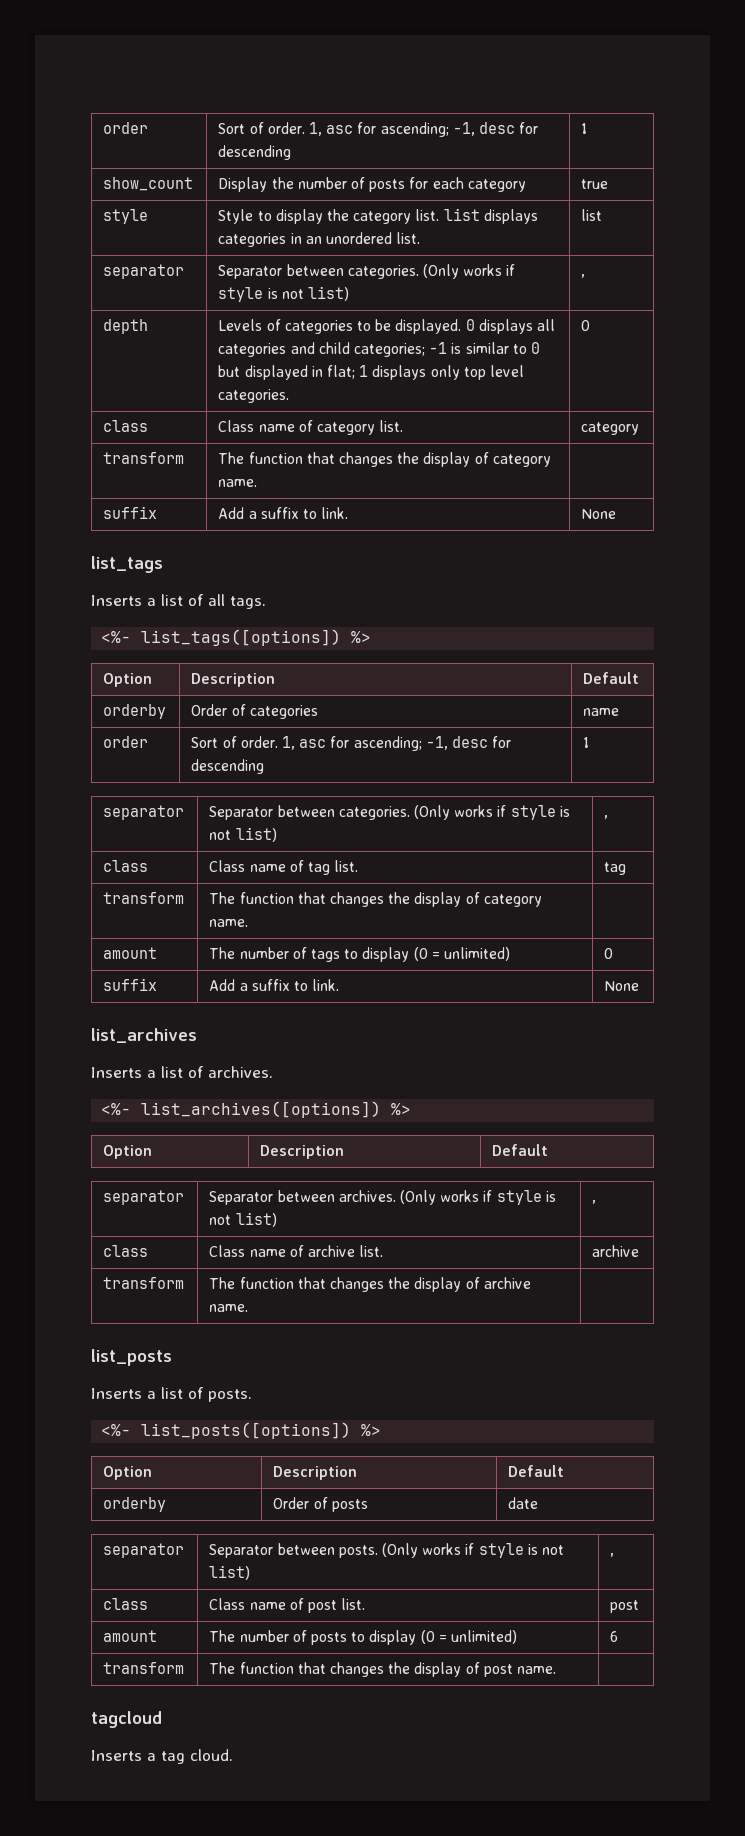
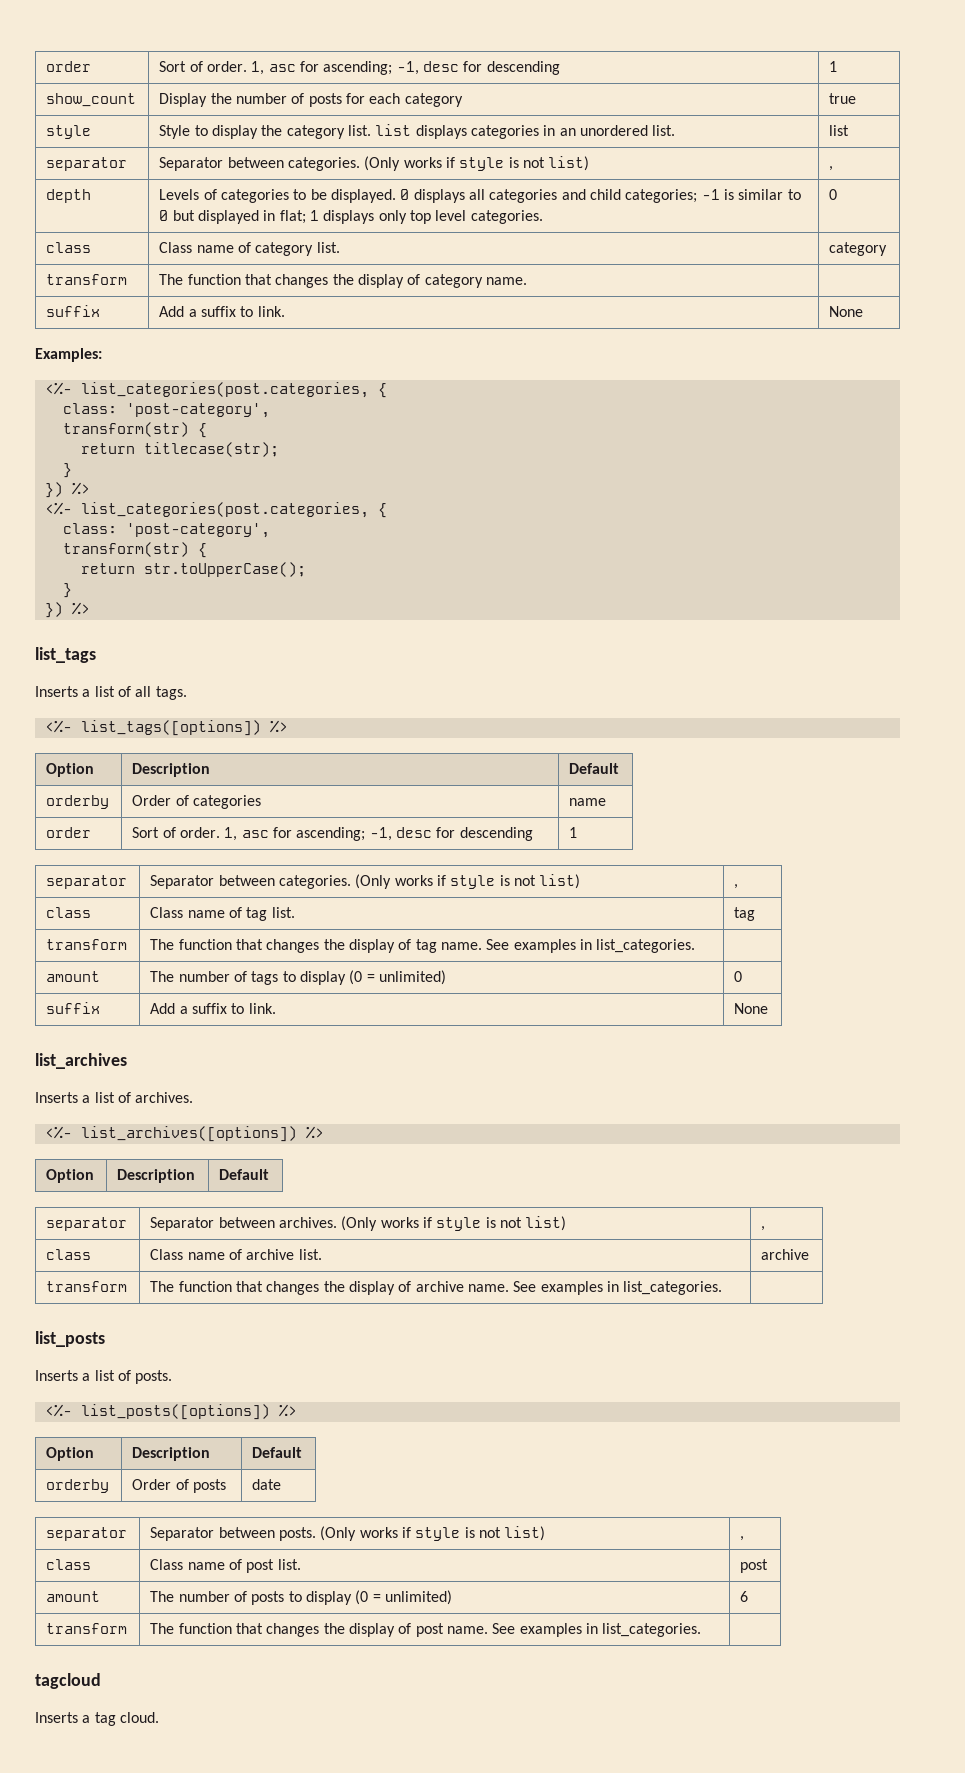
(617, 514) none -> [35,348,102,362] [44,382,387,398] [62,403,270,418] [62,422,207,438] [80,442,279,457] [62,463,72,478] [44,482,90,498] [44,502,387,518] [62,523,270,538] [62,542,207,558] [80,562,306,577] [62,583,72,598] [44,602,90,618] // Examples: // <%- list_categories(post.categories, { // class: 'post-category', // transform(str) { // return titlecase(str); // } // }) %> // <%- list_categories(post.categories, { // class: 'post-category', // transform(str) { // return str.toUpperCase(); // } // }) %>
[483,894,542,907] [209,919,249,927] category name. -> [415,939,696,953] tag name. See examples in list_categories.
(249, 1308) none -> [513,1281,723,1295] See examples in list_categories.
(556, 1670) none -> [492,1623,702,1637] See examples in list_categories.

